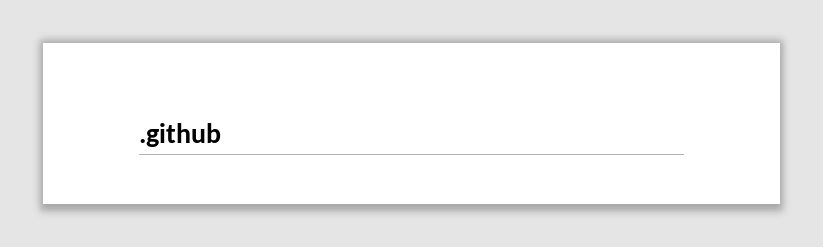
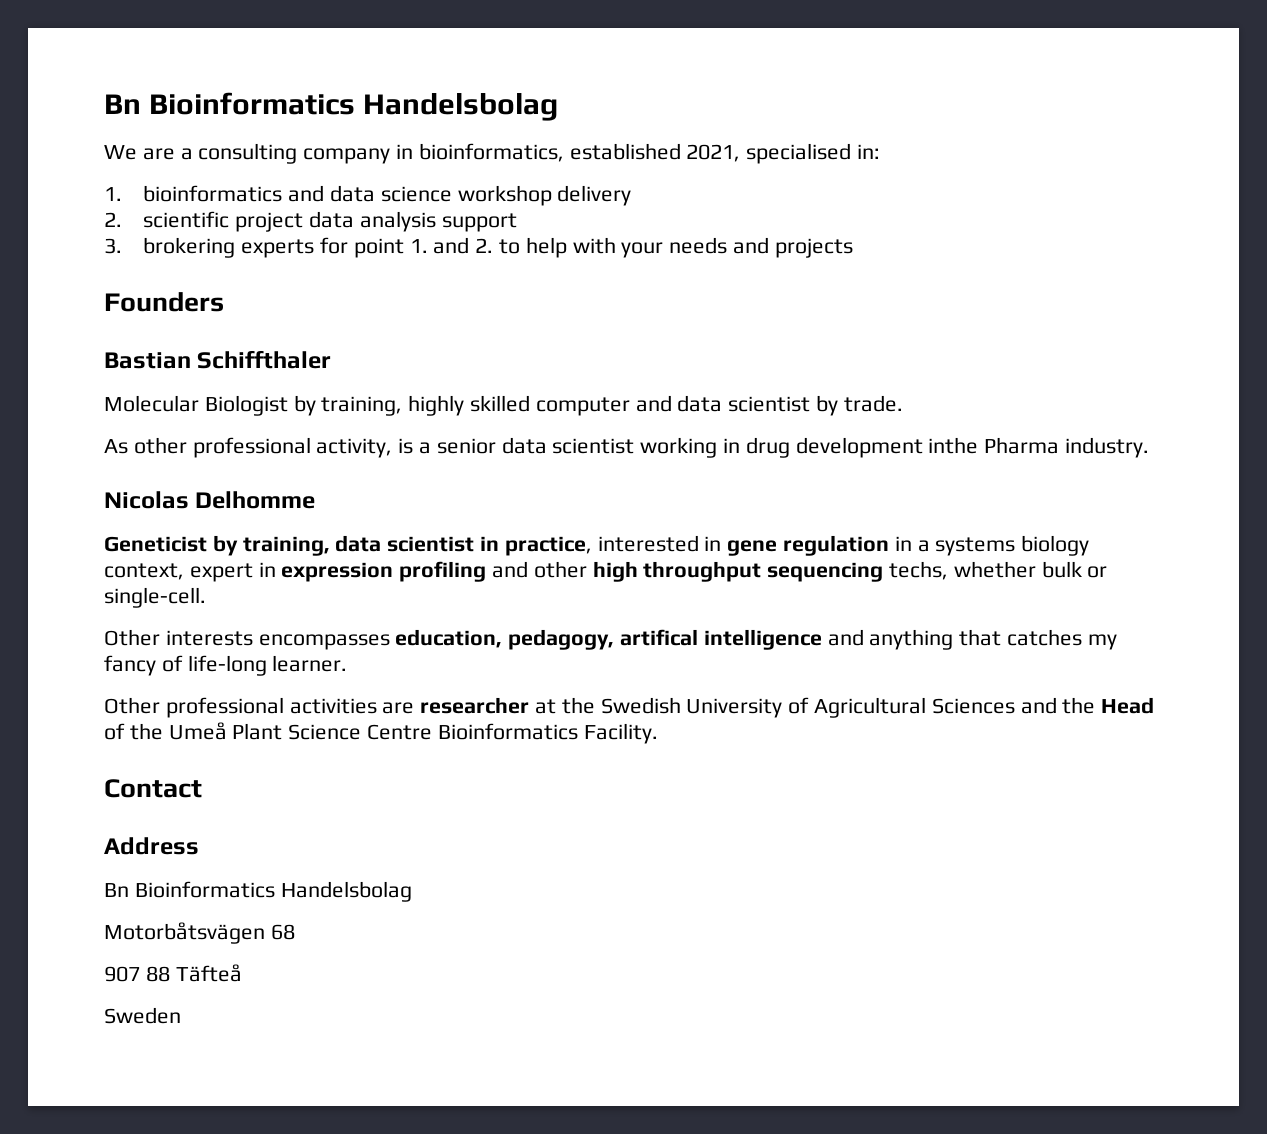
[139,123,221,147] .github -> [104,92,559,121] [104,143,881,164] [104,185,632,206] [104,211,517,232] [104,237,853,258] [104,292,224,312] [104,350,332,369] [104,395,903,416] [104,437,1150,458] [104,491,316,509] [104,535,1090,556] [104,561,1108,582] [104,587,206,608] [104,629,1117,650] [104,655,348,676] [104,697,1155,718] [104,722,658,744] [104,779,202,798] [104,837,199,855] [104,881,412,902] [104,922,295,944] [104,964,242,982] [104,1007,181,1024] Bn Bioinformatics Handelsbolag // We are a consulting company in bioinformatics, established 2021, specialised in: // 1. bioinformatics and data science workshop delivery // 2. scientific project data analysis support // 3. brokering experts for point 1. and 2. to help with your needs and projects // Founders // Bastian Schiffthaler // Molecular Biologist by training, highly skilled computer and data scientist by trade. // As other professional activity, is a senior data scientist working in drug development inthe Pharma industry. // Nicolas Delhomme // Geneticist by training, data scientist in practice, interested in gene regulation in a systems biology context, expert in expression profiling and other high throughput sequencing techs, whether bulk or single-cell. // Other interests encompasses education, pedagogy, artifical intelligence and anything that catches my fancy of life-long learner. // Other professional activities are researcher at the Swedish University of Agricultural Sciences and the Head of the Umeå Plant Science Centre Bioinformatics Facility. // Contact // Address // Bn Bioinformatics Handelsbolag // Motorbåtsvägen 68 // 907 88 Täfteå // Sweden

